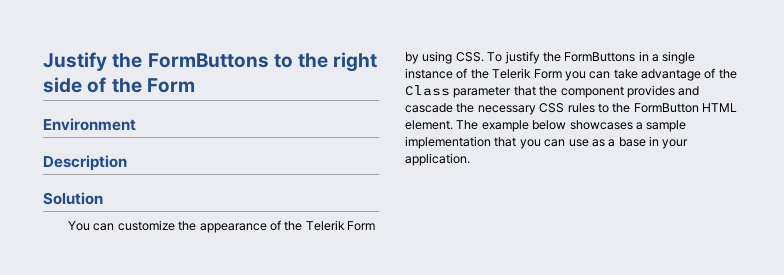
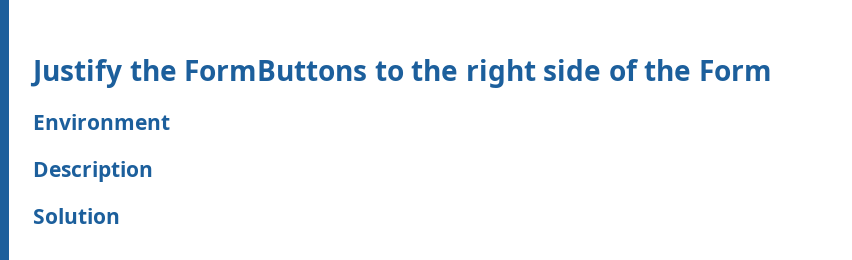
[67,220,375,233] [405,51,696,64] [405,68,737,81] [405,85,700,98] [405,103,737,115] [405,120,687,132] [405,136,689,149] [405,153,470,166] // You can customize the appearance of the Telerik Form by using CSS. To justify the FormButtons in a single instance of the Telerik Form you can take advantage of the Class parameter that the component provides and cascade the necessary CSS rules to the FormButton HTML element. The example below showcases a sample implementation that you can use as a base in your application. -> (120, 216) none

